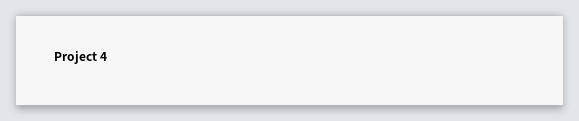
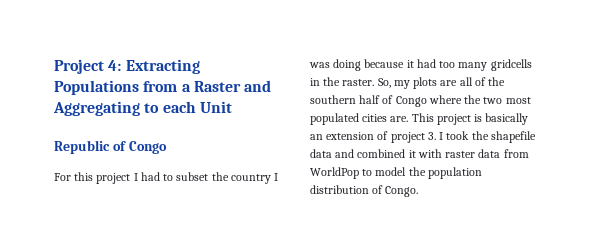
[100,52,108,61] 4 -> [108,59,200,74] [54,80,272,95] [53,101,232,116] [54,140,167,154] [54,172,279,184] [309,59,532,71] [310,77,506,89] [310,95,531,107] [310,113,529,125] [310,131,536,143] [310,149,529,158] [310,167,482,179] [310,185,419,197] 4: Extracting Populations from a Raster and Aggregating to each Unit // Republic of Congo // For this project I had to subset the country I was doing because it had too many gridcells in the raster. So, my plots are all of the southern half of Congo where the two most populated cities are. This project is basically an extension of project 3. I took the shapefile data and combined it with raster data from WorldPop to model the population distribution of Congo.

